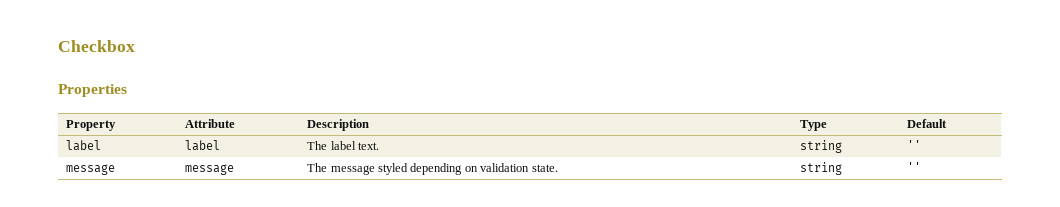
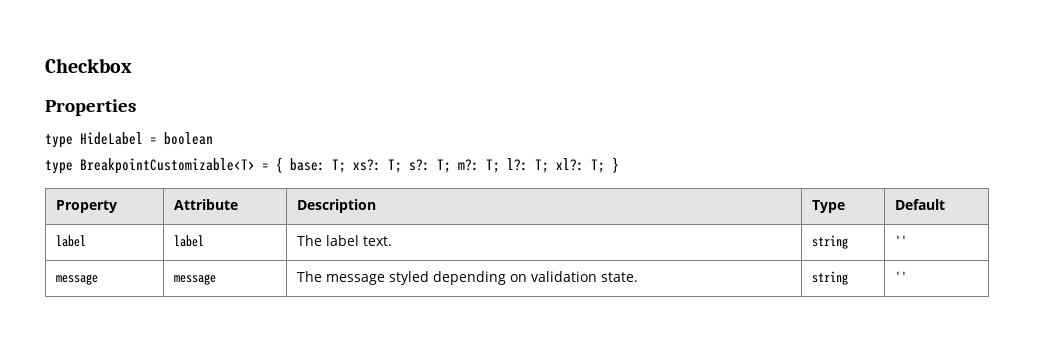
(127, 90) none -> [45,132,213,148] [45,157,619,174] // type HideLabel = boolean // type BreakpointCustomizable<T> = { base: T; xs?: T; s?: T; m?: T; l?: T; xl?: T; }

